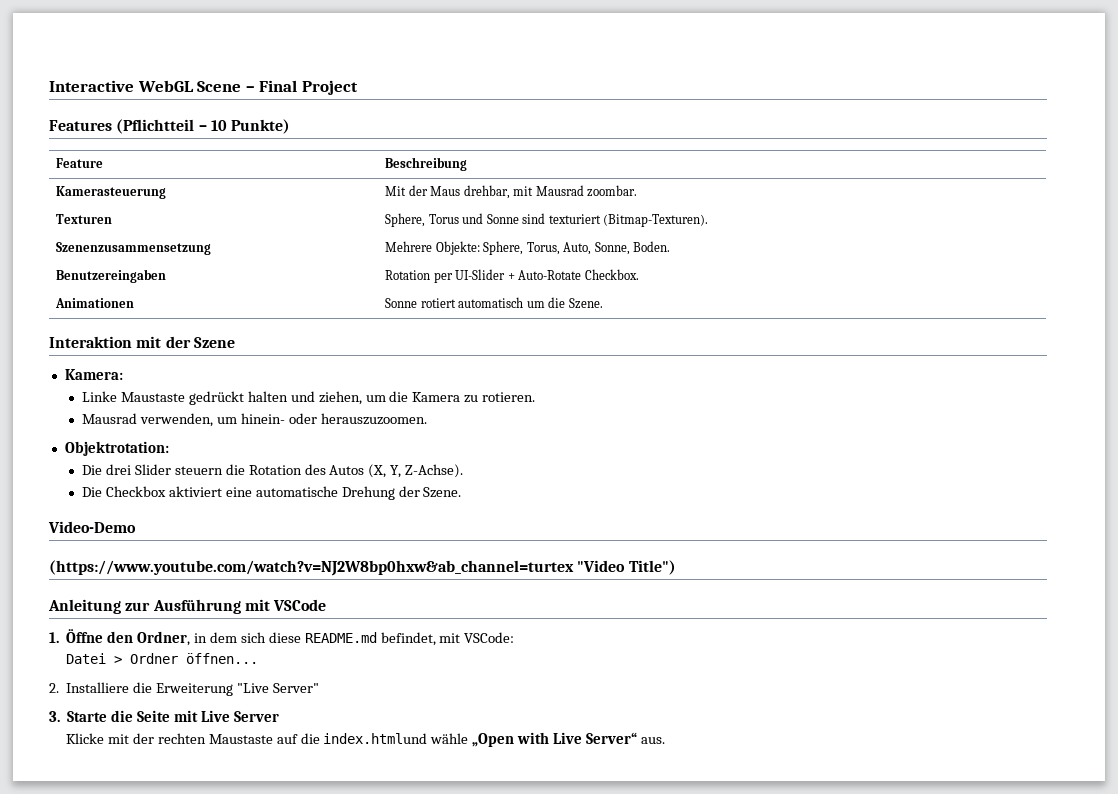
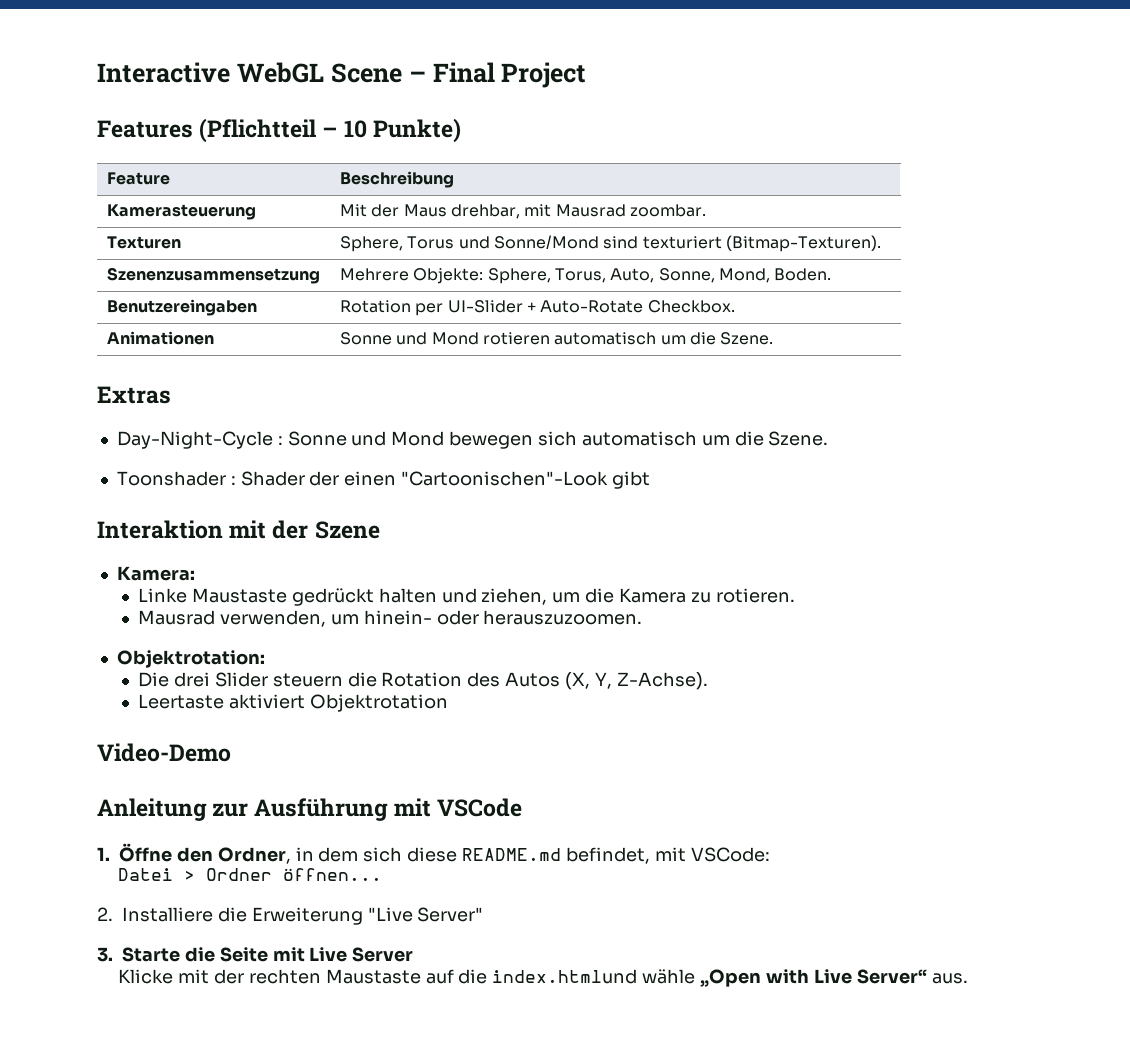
[486,214,519,224] Sonne -> [493,235,599,249] Sonne/Mond
(630, 248) none -> [718,268,770,283] Mond,
[420,297,603,309] rotiert automatisch um die Szene. -> [396,332,774,345] [97,386,171,404] [116,431,829,449] [116,471,650,489] und Mond rotieren automatisch um die Szene. // Extras // Day-Night-Cycle : Sonne und Mond bewegen sich automatisch um die Szene. // Toonshader : Shader der einen "Cartoonischen"-Look gibt
[82,486,462,500] [48,521,136,533] [49,560,676,576] Die Checkbox aktiviert eine automatische Drehung der Szene. // Video-Demo // (https://www.youtube.com/watch?v=NJ2W8bp0hxw&ab_channel=turtex "Video Title") -> [138,694,448,712] [97,743,231,762] Leertaste aktiviert Objektrotation // Video-Demo

